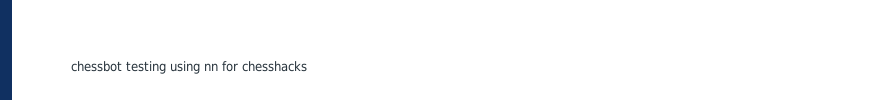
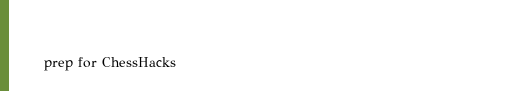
[71,61,307,74] chessbot testing using nn for chesshacks -> [44,57,176,71] prep for ChessHacks

